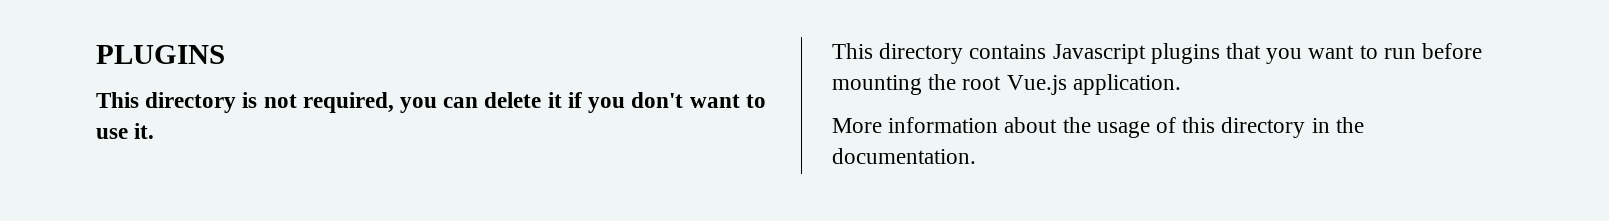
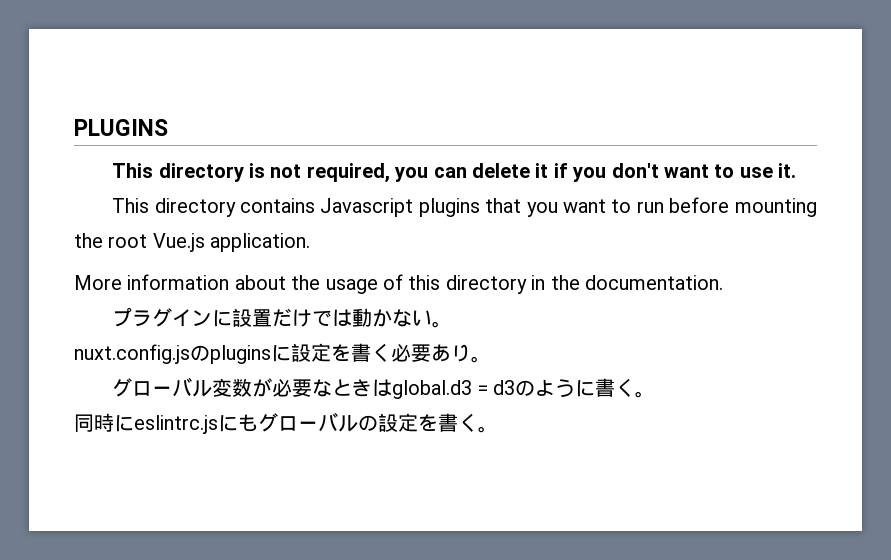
(976, 156) none -> [112,307,453,328] [74,343,491,364] [112,377,655,399] [74,412,498,434] // プラグインに設置だけでは動かない。 // nuxt.config.jsのpluginsに設定を書く必要あり。 // グローバル変数が必要なときはglobal.d3 = d3のように書く。 // 同時にeslintrc.jsにもグローバルの設定を書く。

